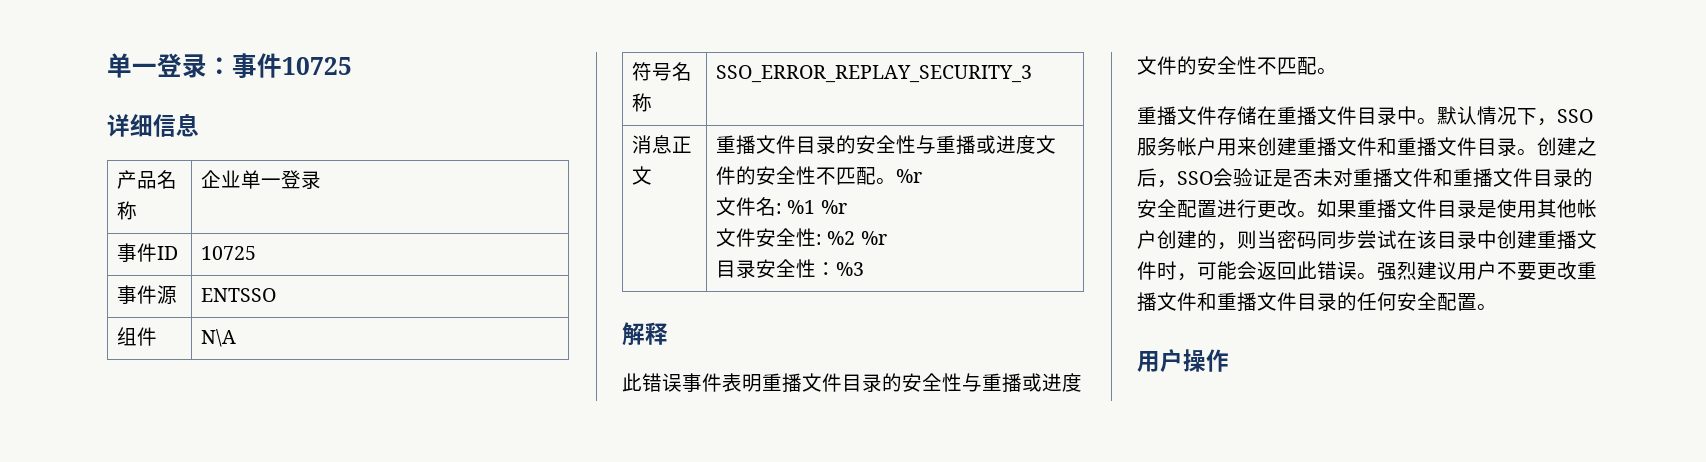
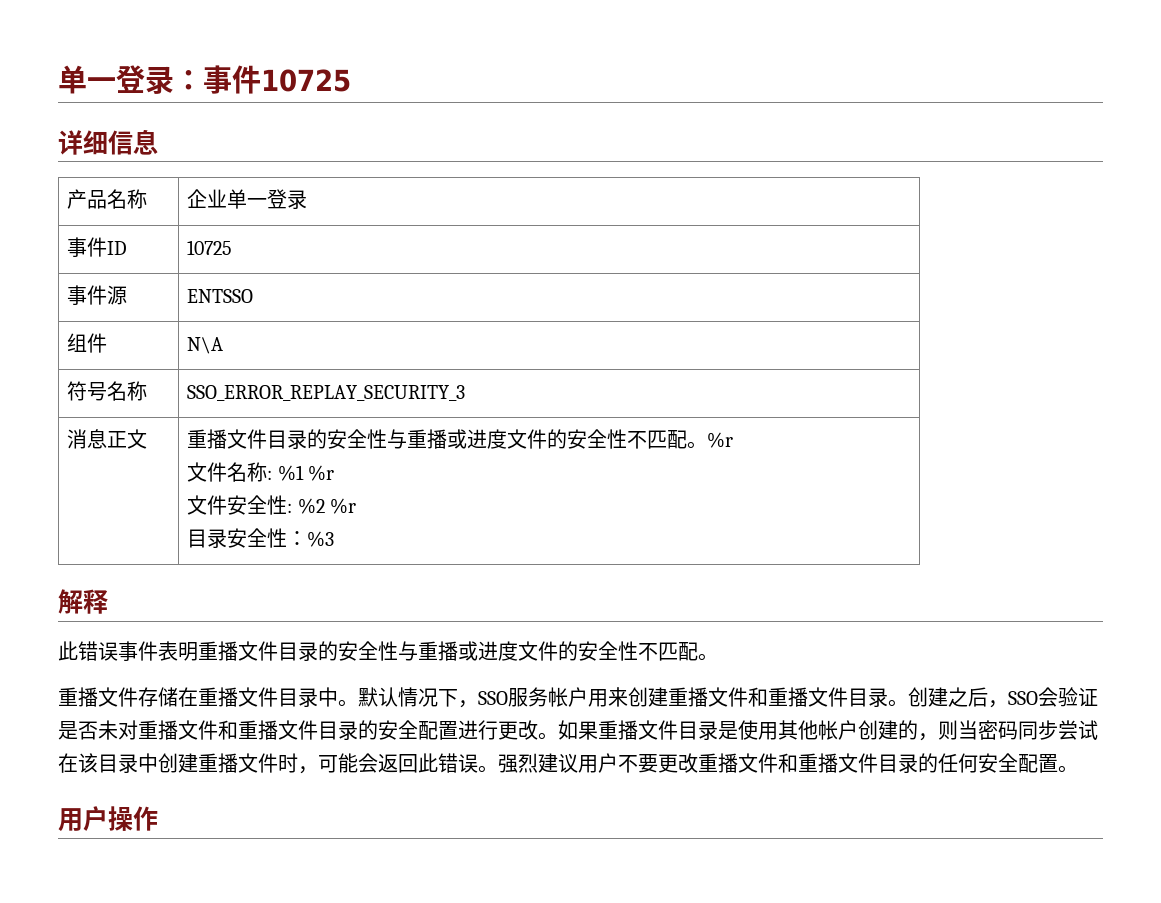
(777, 206) none -> [247,462,268,482] 称

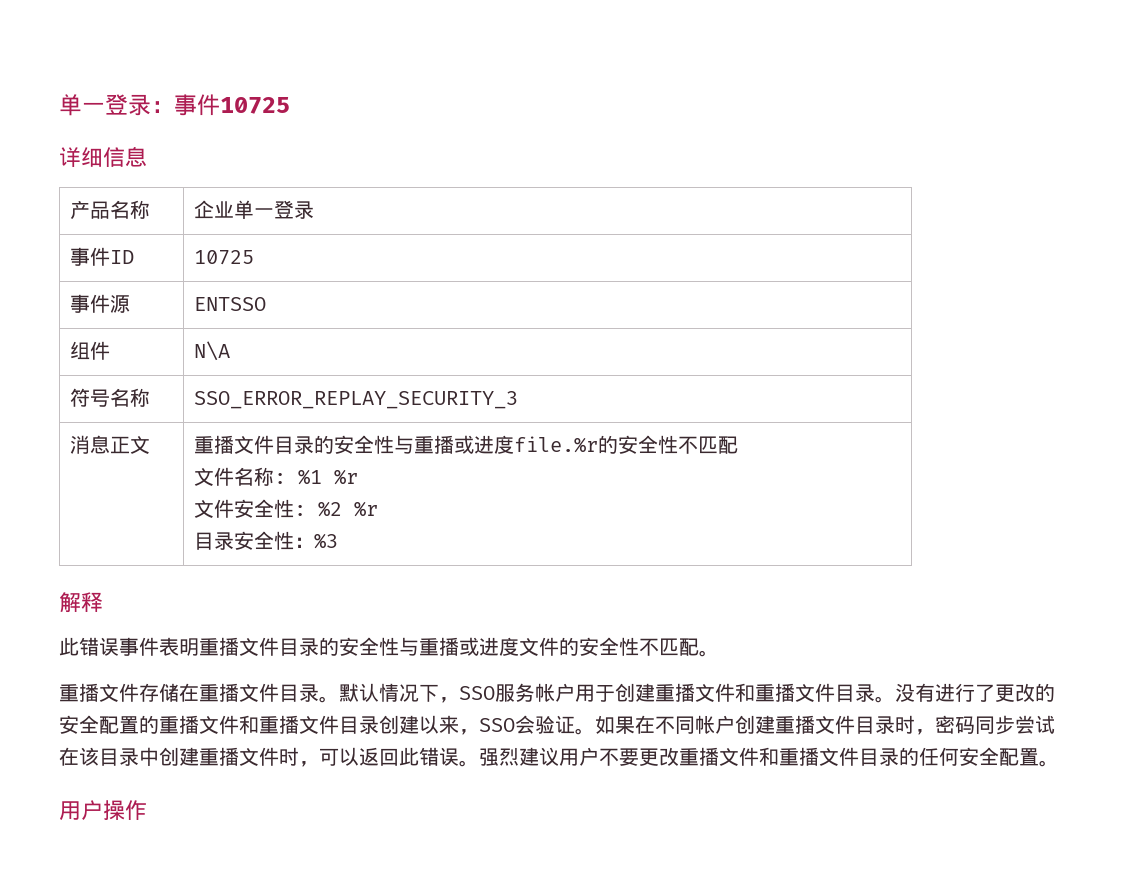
[507,429,734,449] 文件的安全性不匹配。%r -> [514,435,739,454] file.%r的安全性不匹配
[318,687,338,707] 中 -> (319, 693) none
[608,687,628,707] 来 -> [595,685,615,702] 于
[908,687,1098,708] [58,720,978,741] 创建之后，SSO会验证是否未对重播文件和重播文件目录的安全配置进行更改。如果重播文件目录是使用其他帐户创建的，则当 -> [895,683,1055,702] [59,715,935,735] 没有进行了更改的安全配置的重播文件和重播文件目录创建以来，SSO会验证。如果在不同帐户创建重播文件目录时，
[338,753,378,773] 能会 -> [339,747,359,766] 以

